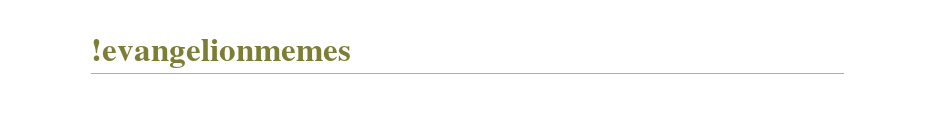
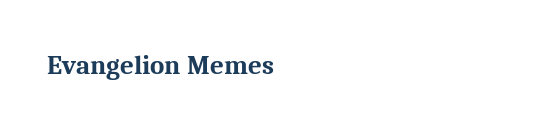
[91,39,351,68] !evangelionmemes -> [47,55,275,80] Evangelion Memes

